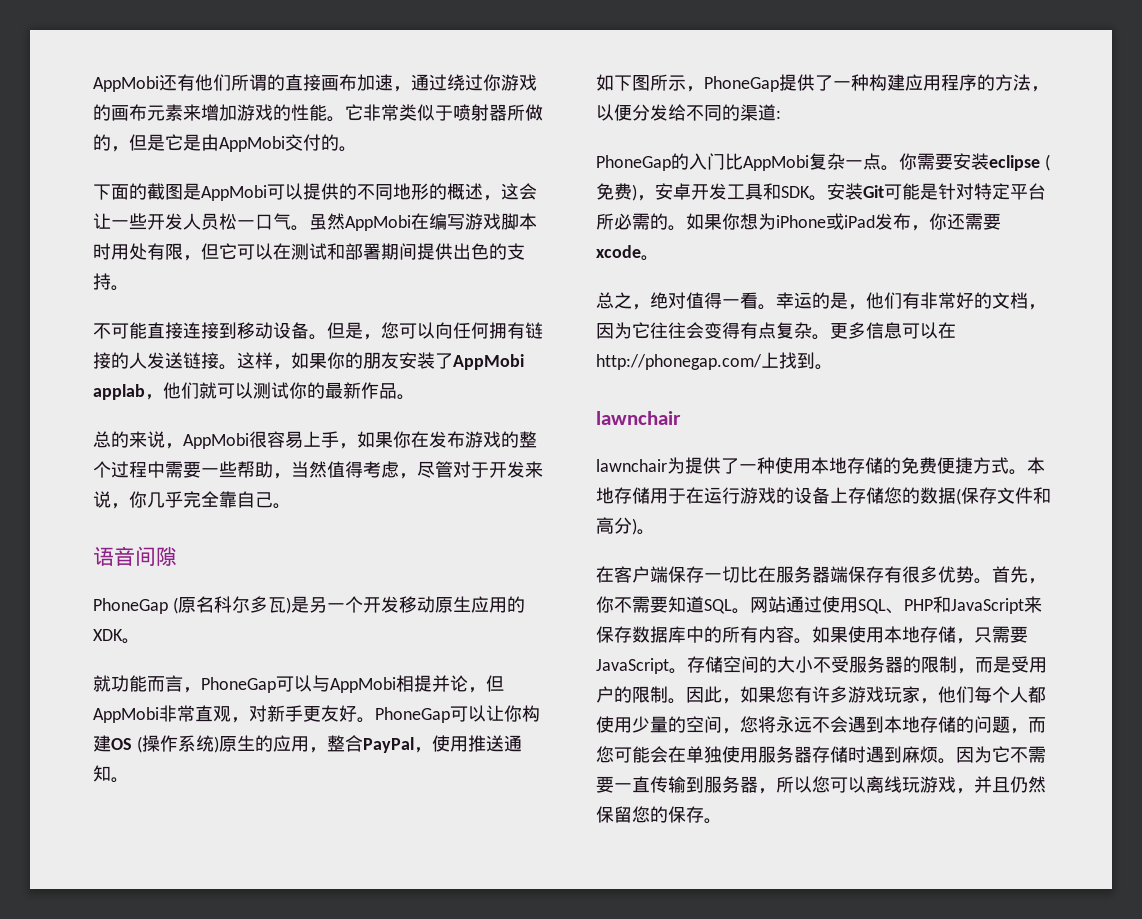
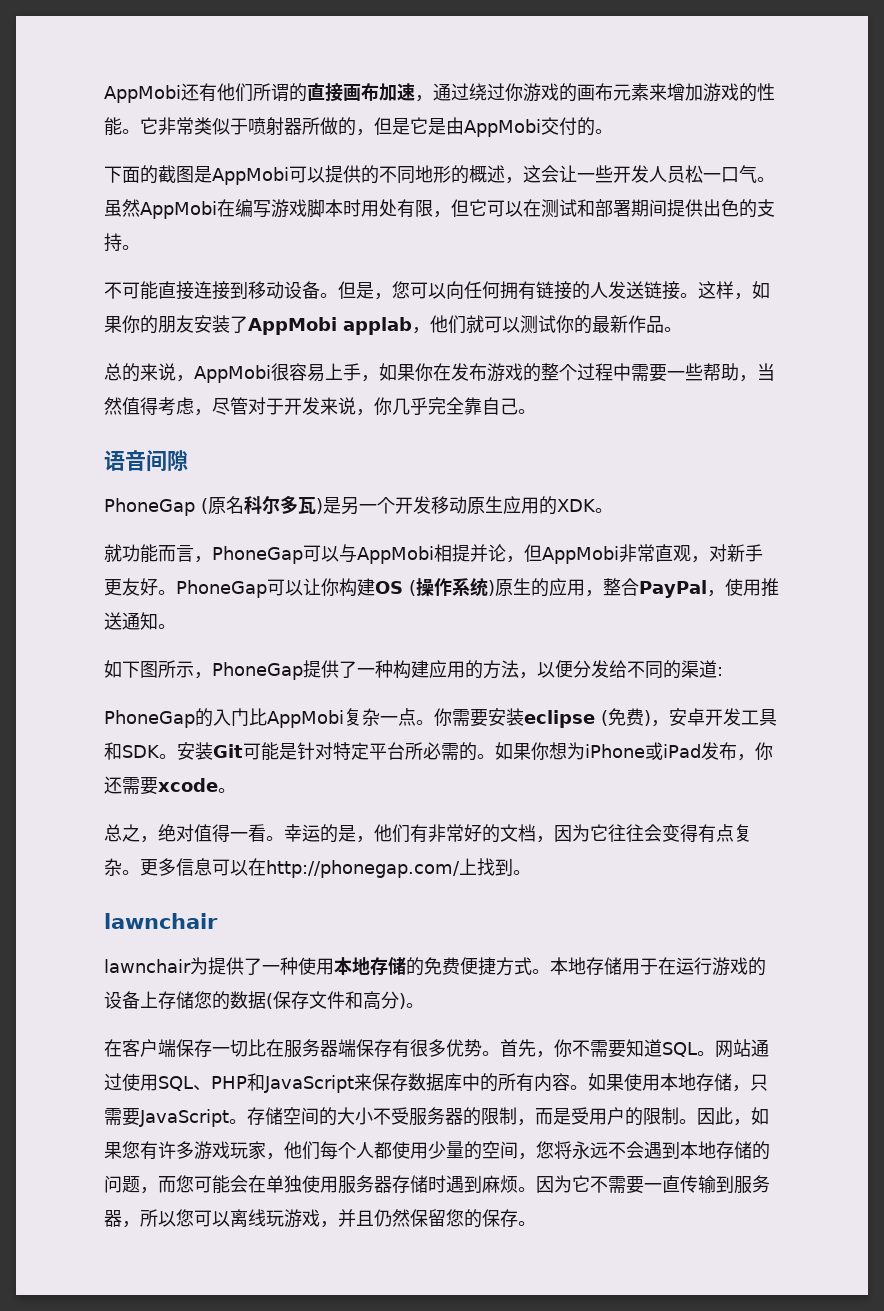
[941,74,977,91] 程序 -> (465, 669) none

